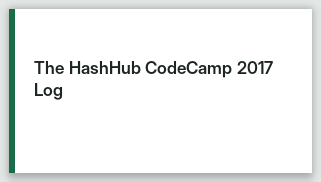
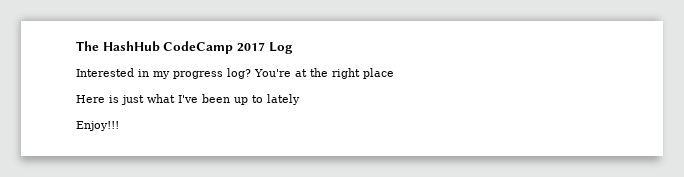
(63, 91) none -> [76,68,394,79] [76,94,300,105] [76,121,119,131] // Interested in my progress log? You're at the right place // Here is just what I've been up to lately // Enjoy!!!

